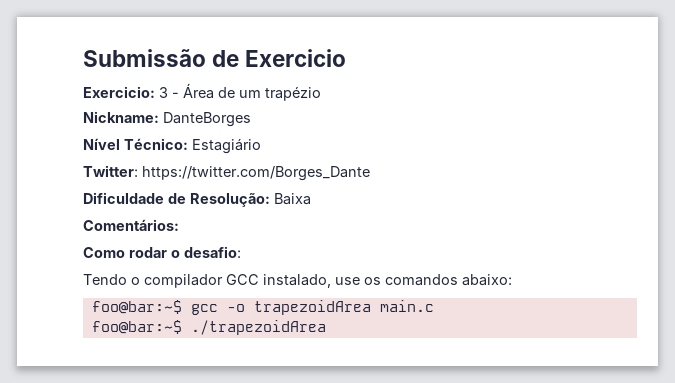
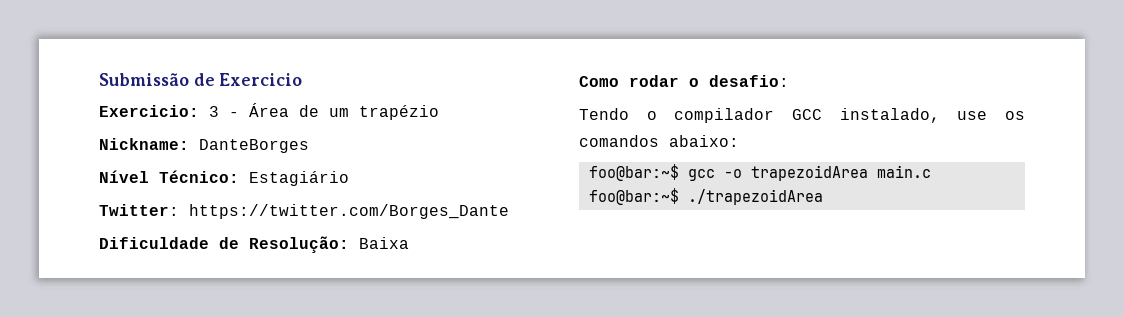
[83,219,179,231] // Comentários: -> (409, 243) none

